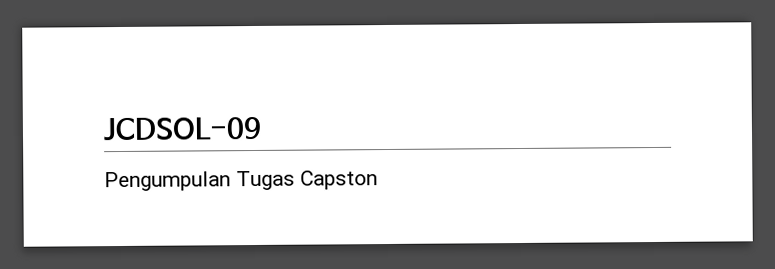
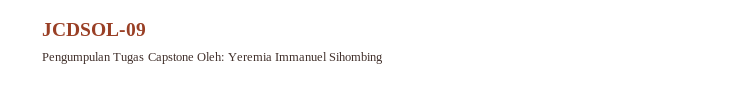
[300,170,378,190] Capston -> [147,52,384,64] Capstone Oleh: Yeremia Immanuel Sihombing

